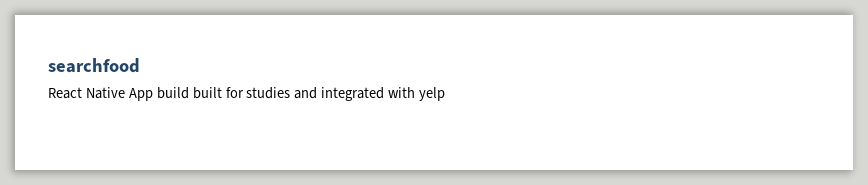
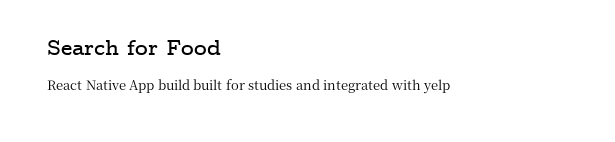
[48,58,140,73] searchfood -> [47,40,221,55] Search for Food

